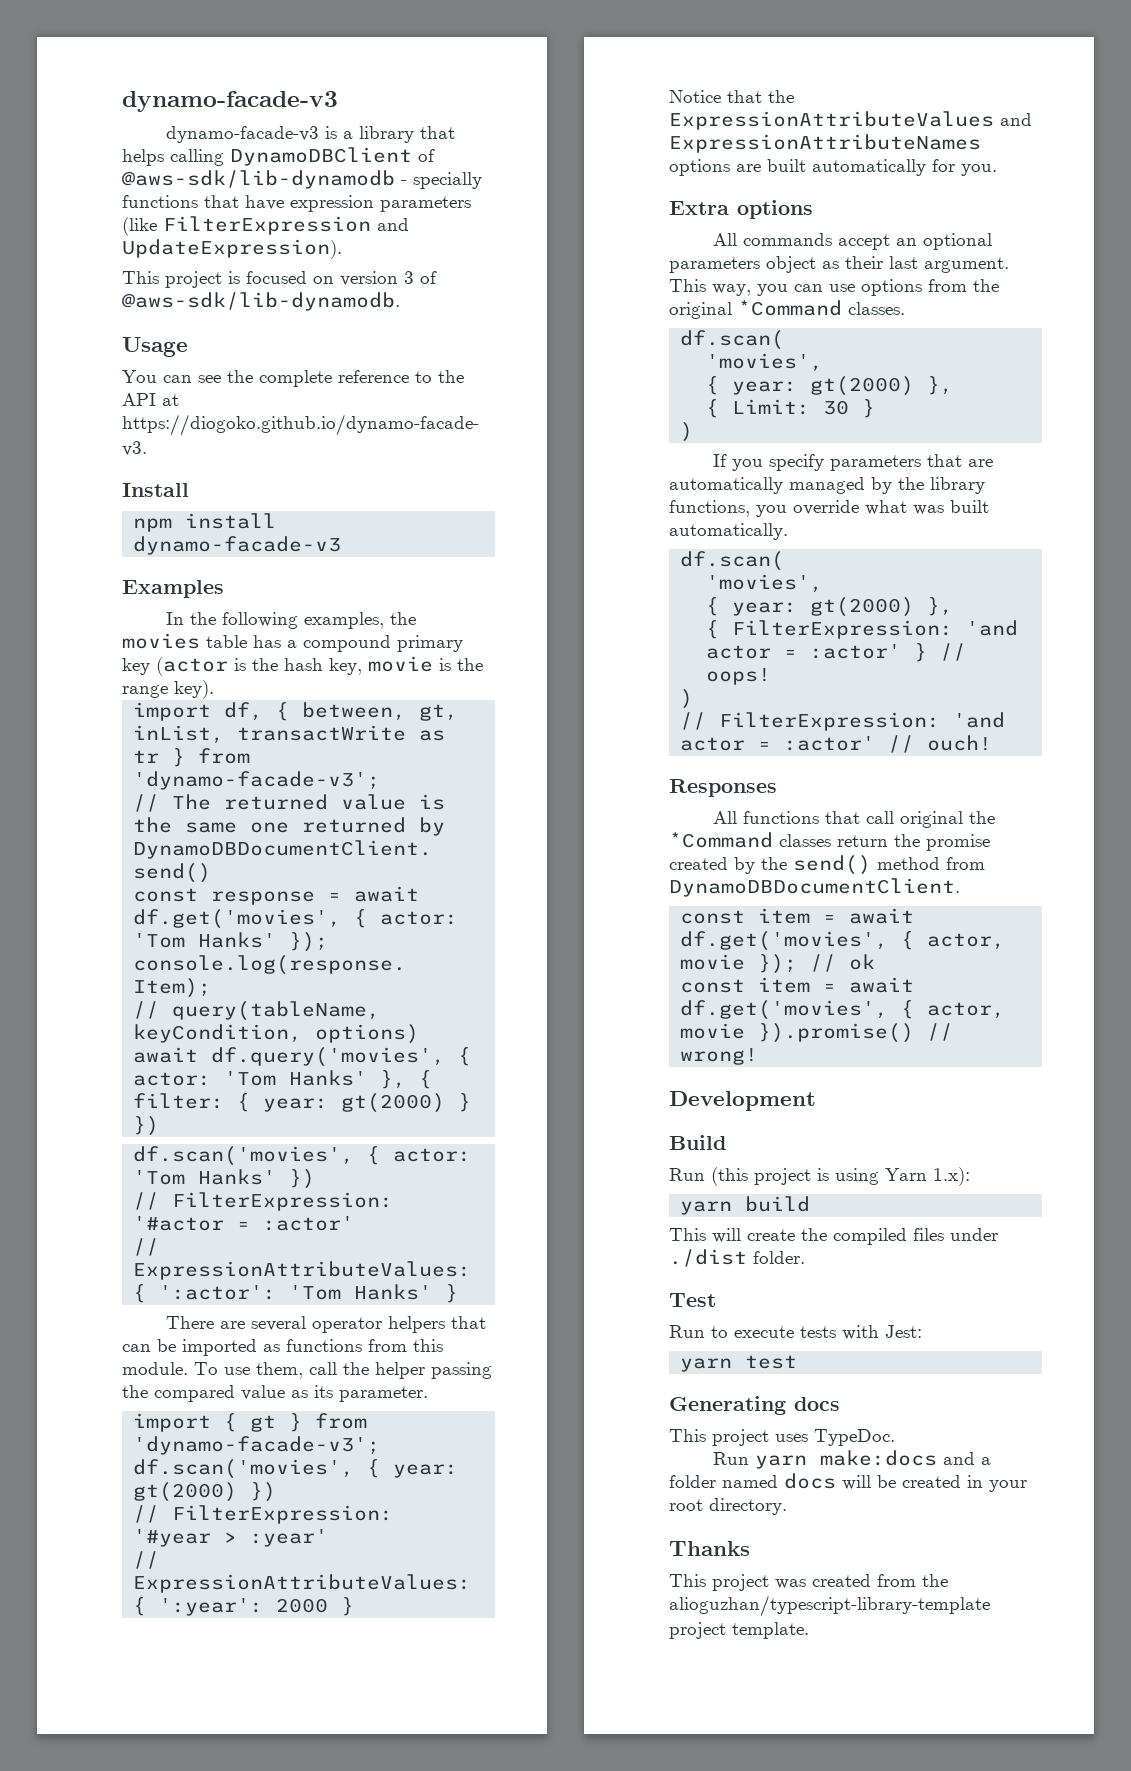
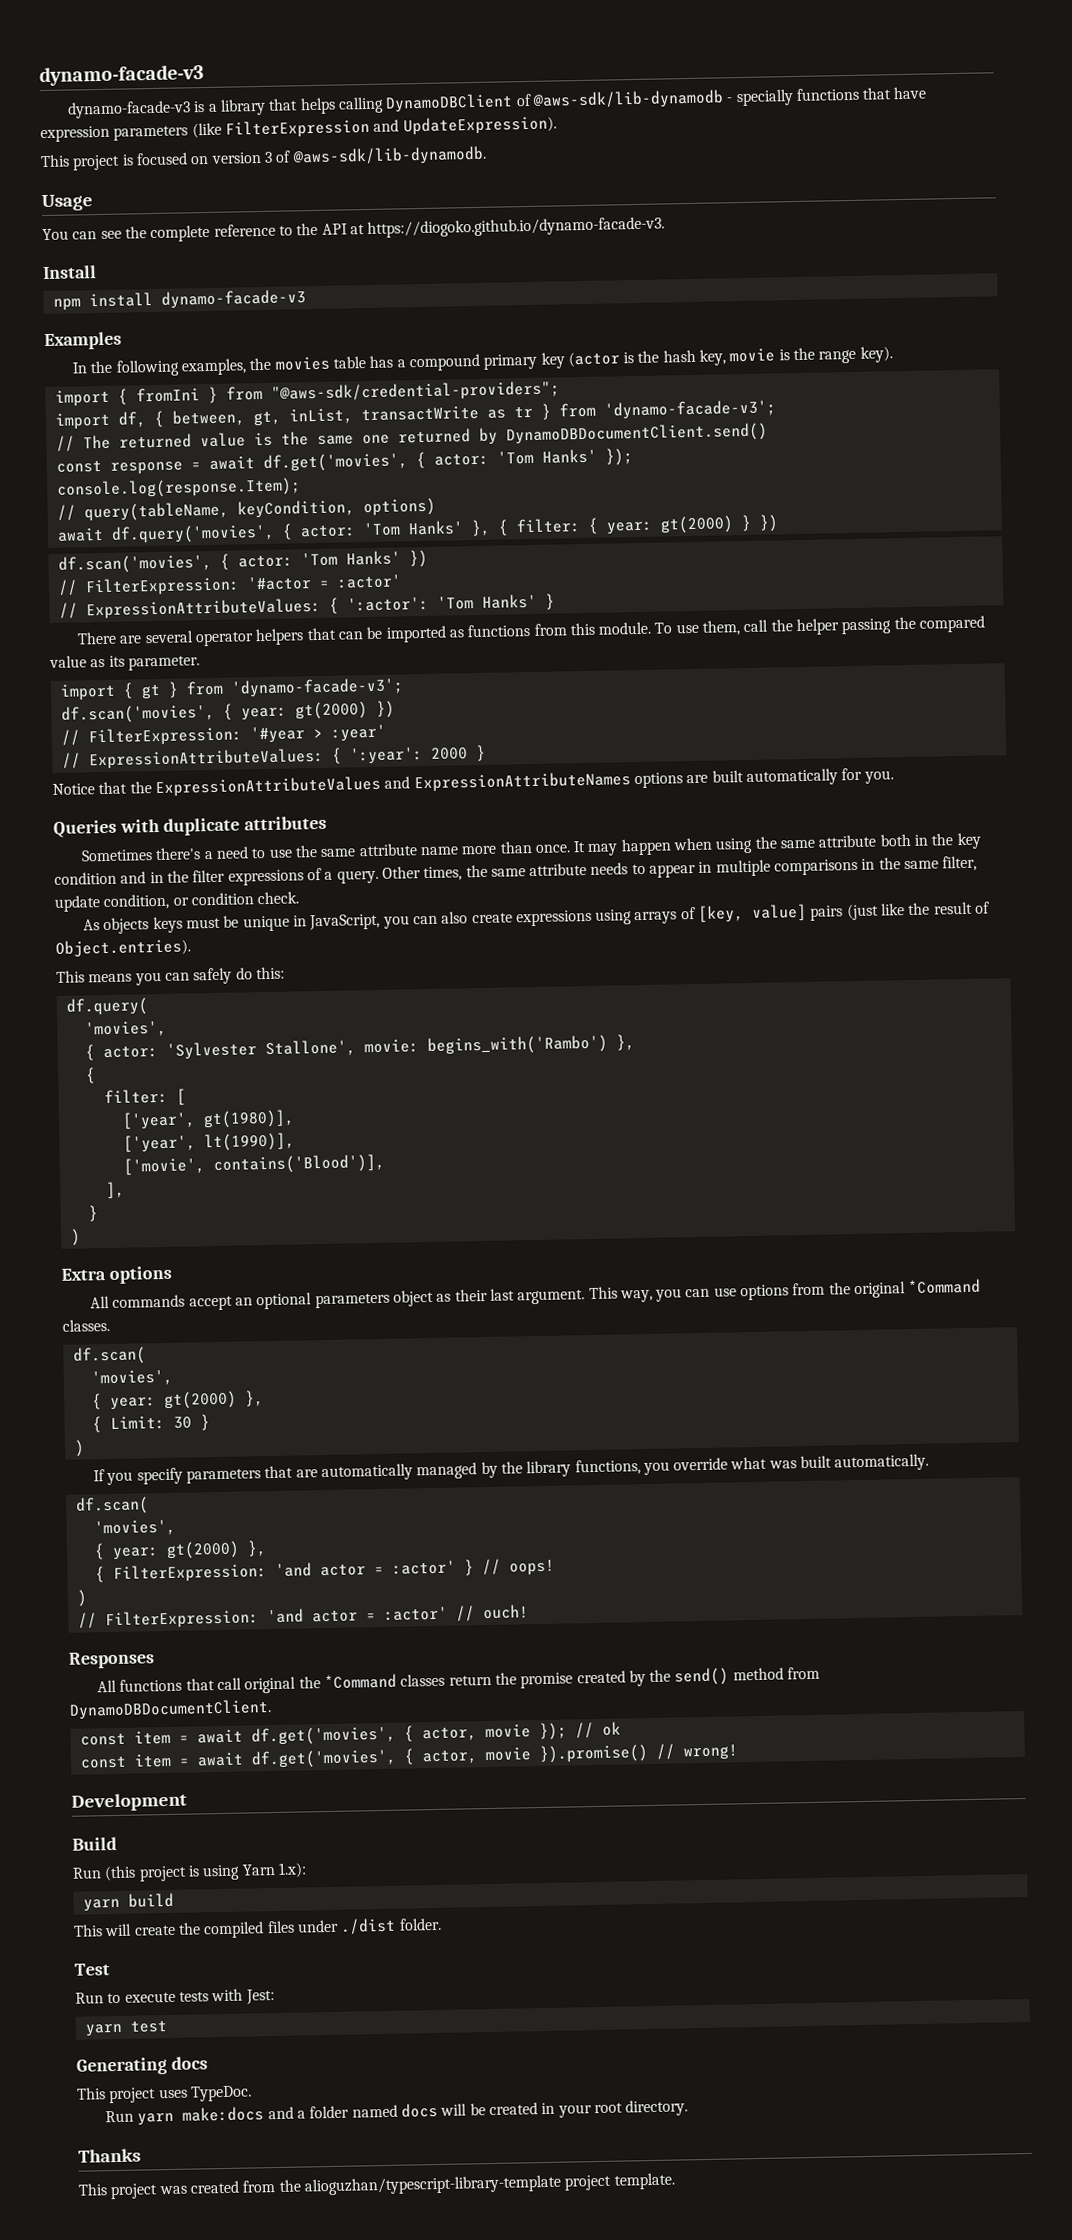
(214, 689) none -> [54,380,560,407] // import { fromIni } from "@aws-sdk/credential-providers";
(997, 170) none -> [53,815,328,838] [80,832,982,862] [54,855,978,886] [54,891,300,912] [82,901,991,935] [55,938,191,957] [56,966,285,986] [65,997,148,1016] [84,1020,167,1038] [84,1034,635,1061] [84,1067,96,1084] [103,1088,186,1106] [121,1109,295,1130] [122,1132,295,1153] [122,1153,385,1176] [105,1181,125,1200] [87,1205,98,1222] [69,1228,81,1246] // Queries with duplicate attributes // Sometimes there's a need to use the same attribute name more than once. It may happen when using the same attribute both in the key condition and in the filter expressions of a query. Other times, the same attribute needs to appear in multiple comparisons in the same filter, update condition, or condition check. // As objects keys must be unique in JavaScript, you can also create expressions using arrays of [key, value] pairs (just like the result of Object.entries). // This means you can safely do this: // df.query( // 'movies', // { actor: 'Sylvester Stallone', movie: begins_with('Rambo') }, // { // filter: [ // ['year', gt(1980)], // ['year', lt(1990)], // ['movie', contains('Blood')], // ], // } // )

